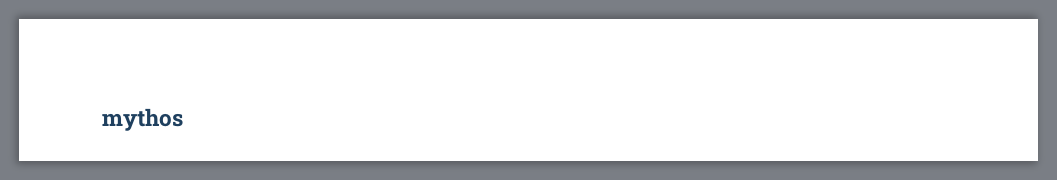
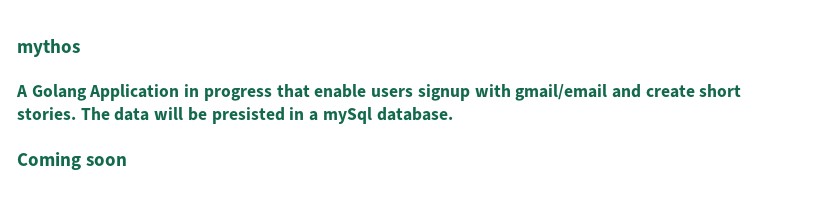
(183, 119) none -> [16,84,742,101] [17,107,453,124] [17,152,128,170] // A Golang Application in progress that enable users signup with gmail/email and create short stories. The data will be presisted in a mySql database. // Coming soon

